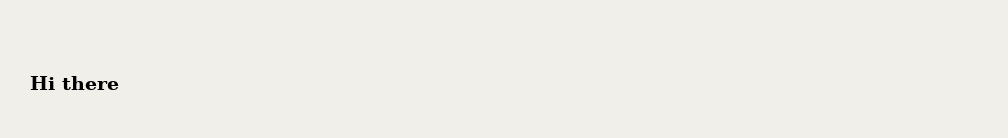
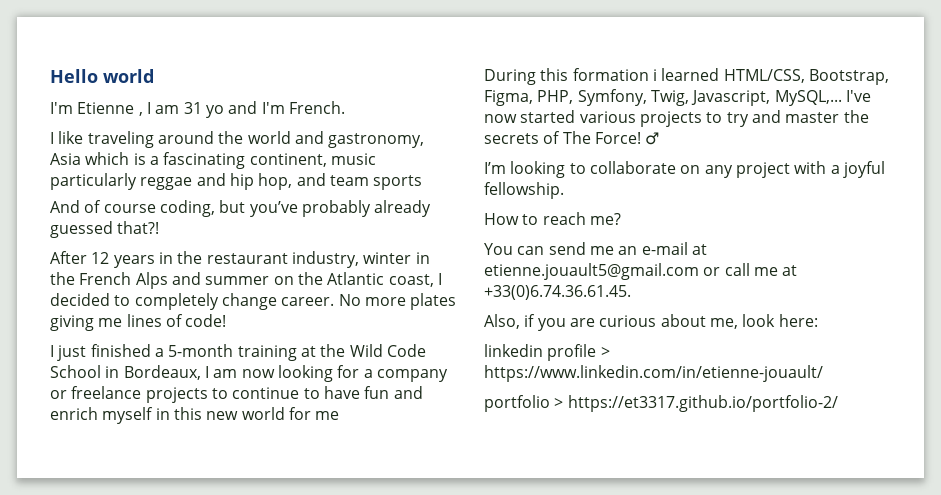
[30,76,119,90] Hi there -> [50,69,154,83] [50,101,345,118] [50,131,425,148] [50,152,376,169] [50,173,423,190] [50,200,432,217] [50,221,160,238] [50,251,430,268] [50,272,442,289] [50,293,457,310] [50,314,227,331] [50,344,426,361] [50,365,448,382] [50,386,423,403] [50,407,340,424] [484,68,889,85] [484,89,871,106] [484,110,869,127] [484,131,660,145] [484,161,885,178] [484,182,564,199] [484,212,621,225] [484,242,707,255] [484,263,798,280] [484,285,631,300] [484,314,818,331] [484,344,610,361] [484,365,823,382] [484,395,838,412] Hello world // I'm Etienne , I am 31 yo and I'm French. // I like traveling around the world and gastronomy, Asia which is a fascinating continent, music particularly reggae and hip hop, and team sports // And of course coding, but you’ve probably already guessed that?! // After 12 years in the restaurant industry, winter in the French Alps and summer on the Atlantic coast, I decided to completely change career. No more plates giving me lines of code! // I just finished a 5-month training at the Wild Code School in Bordeaux, I am now looking for a company or freelance projects to continue to have fun and enrich myself in this new world for me // During this formation i learned HTML/CSS, Bootstrap, Figma, PHP, Symfony, Twig, Javascript, MySQL,... I've now started various projects to try and master the secrets of The Force! ♂ // I’m looking to collaborate on any project with a joyful fellowship. // How to reach me? // You can send me an e-mail at etienne.jouault5@gmail.com or call me at +33(0)6.74.36.61.45. // Also, if you are curious about me, look here: // linkedin profile > https://www.linkedin.com/in/etienne-jouault/ // portfolio > https://et3317.github.io/portfolio-2/

